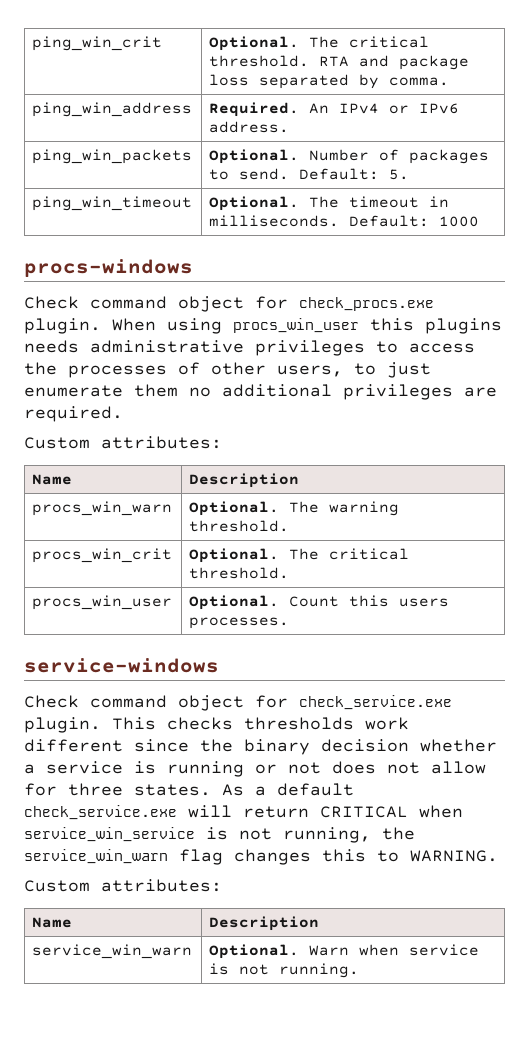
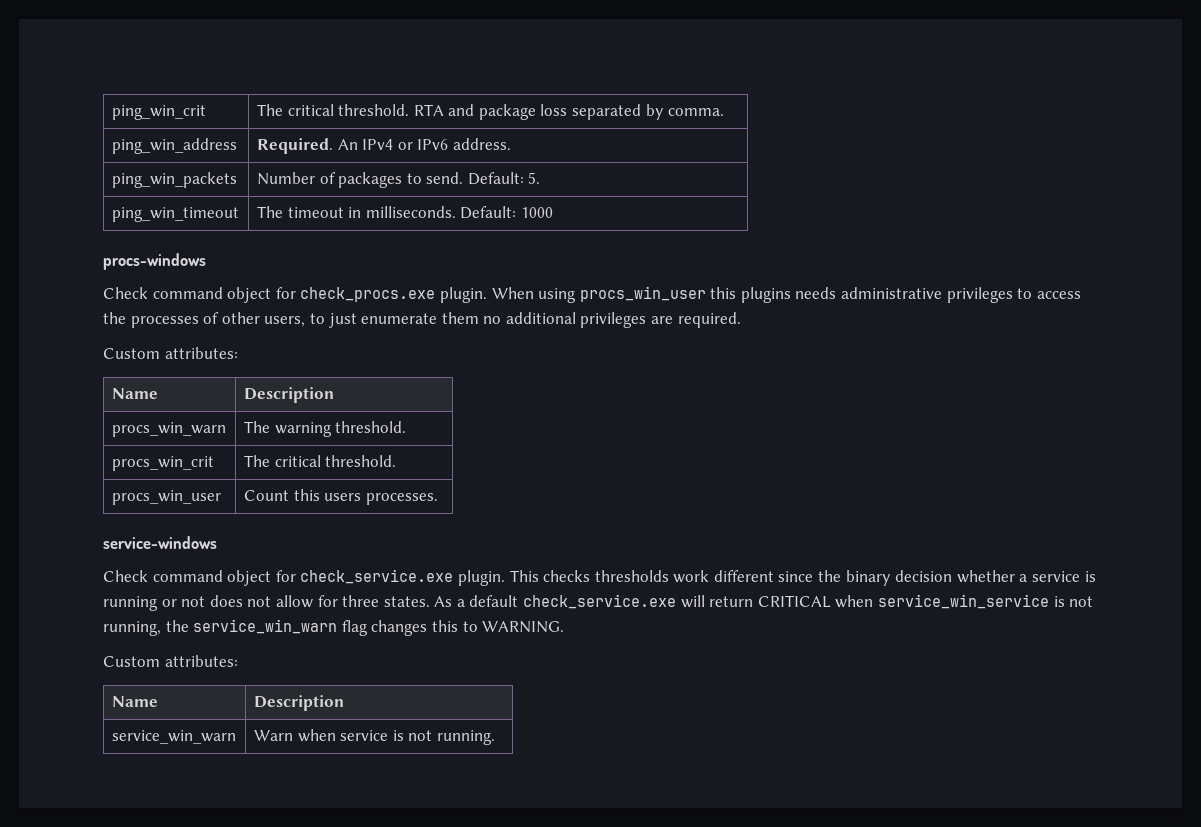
[209,36,300,51] Optional. -> (206, 112) none
[209,149,300,164] Optional. -> (237, 180) none
[209,196,300,211] Optional. -> (239, 214) none
[189,501,280,516] Optional. -> (226, 429) none
[189,548,280,563] Optional. -> (214, 463) none
[189,595,280,610] Optional. -> (221, 497) none
[209,944,300,959] Optional. -> (236, 737) none

